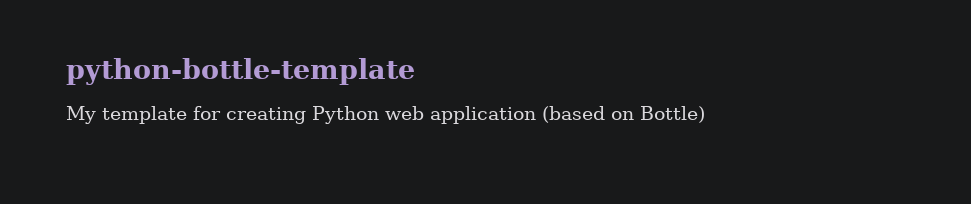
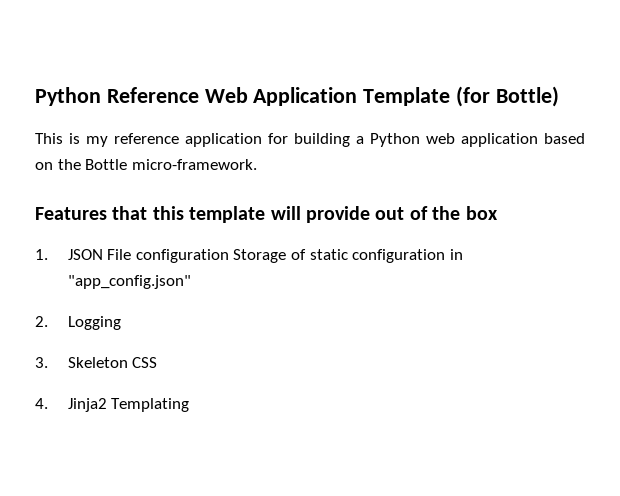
[66,58,415,85] [66,106,705,124] python-bottle-template // My template for creating Python web application (based on Bottle) -> [35,86,559,107] [35,133,585,147] [35,159,257,170] [35,206,498,223] [35,249,463,263] [67,275,191,289] [35,316,121,330] [35,357,158,368] [35,398,190,412] Python Reference Web Application Template (for Bottle) // This is my reference application for building a Python web application based on the Bottle micro-framework. // Features that this template will provide out of the box // 1. JSON File configuration Storage of static configuration in "app_config.json" // 2. Logging // 3. Skeleton CSS // 4. Jinja2 Templating

